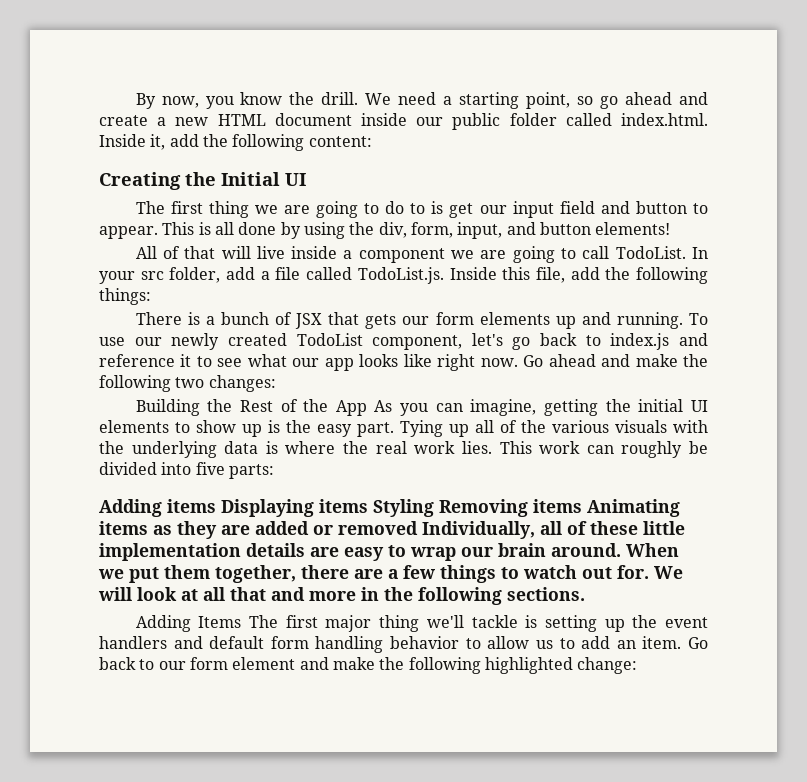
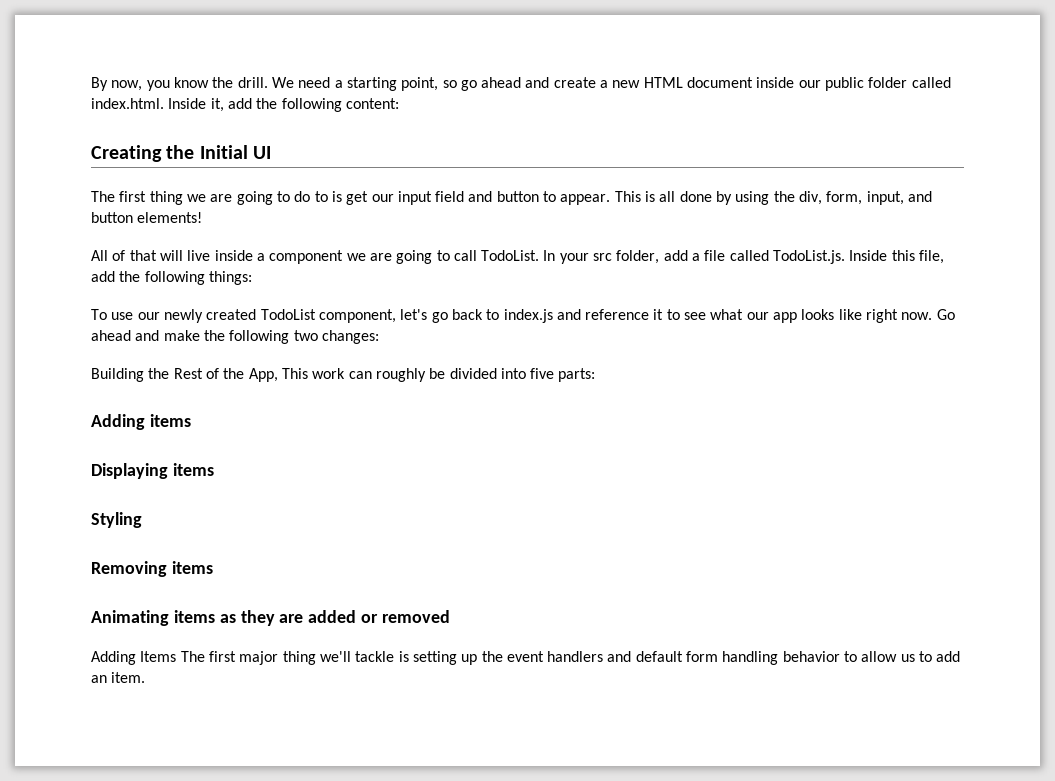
[135,312,683,329] There is a bunch of JSX that gets our form elements up and running. -> (252, 278) none
[335,399,708,416] [99,420,708,437] [99,441,492,458] App As you can imagine, getting the initial UI elements to show up is the easy part. Tying up all of the various visuals with the underlying data is where the real work lies. -> [248,368,278,382] App,
(216, 506) none -> (191, 420) //
(368, 506) none -> (214, 469) //
(434, 508) none -> (142, 520) //
(582, 506) none -> (213, 567) //
[422,521,685,539] [99,543,679,561] [98,565,683,583] [98,587,585,605] Individually, all of these little implementation details are easy to wrap our brain around. When we put them together, there are a few things to watch out for. We will look at all that and more in the following sections. -> (451, 616) none
[688,637,709,649] [99,657,638,674] Go back to our form element and make the following highlighted change: -> (146, 677) none

